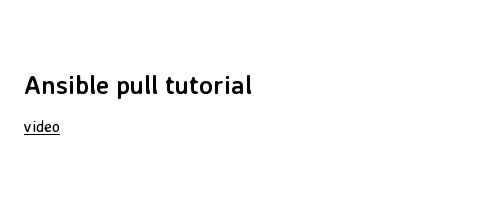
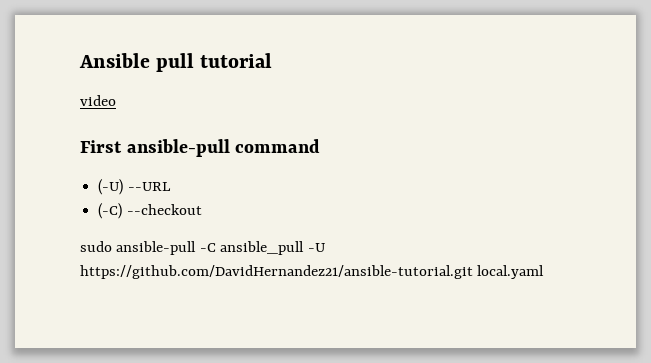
(60, 126) none -> [80,139,321,157] [98,179,171,195] [98,203,202,219] [80,241,325,255] [80,265,545,279] // First ansible-pull command // (-U) --URL // (-C) --checkout // sudo ansible-pull -C ansible_pull -U https://github.com/DavidHernandez21/ansible-tutorial.git local.yaml

